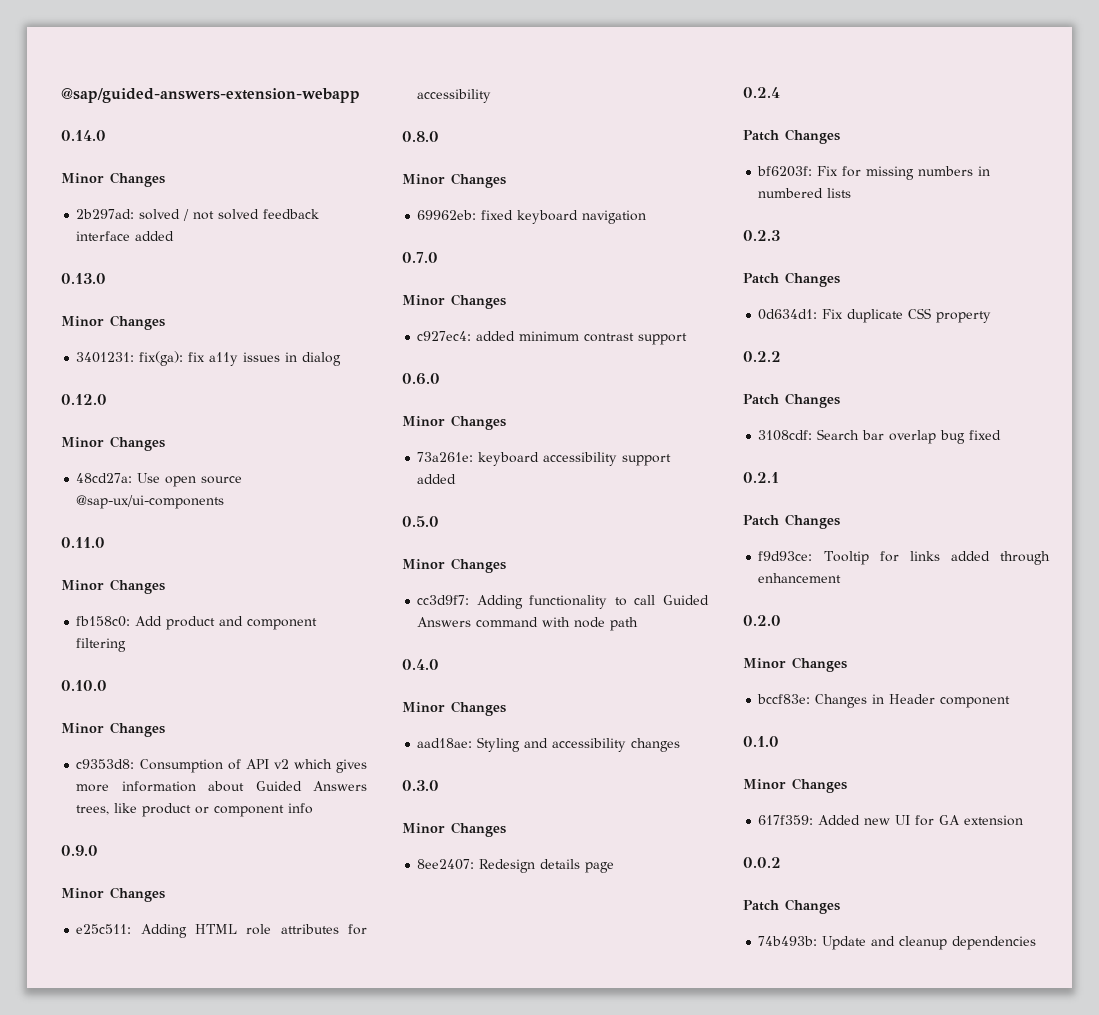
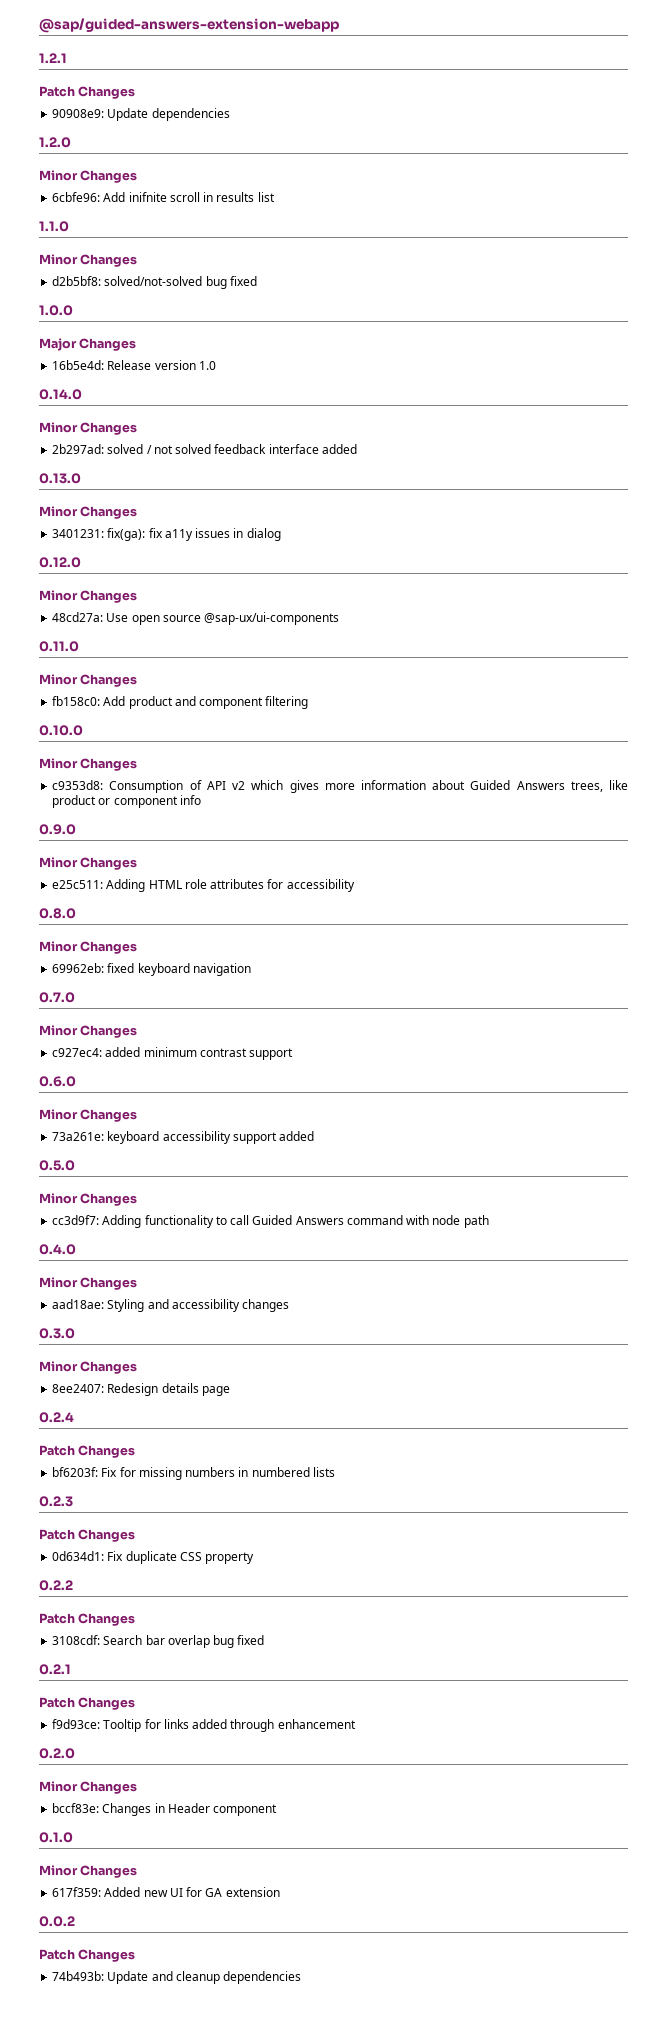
(360, 95) none -> [39,53,67,63] [39,86,136,99] [52,108,230,121] [39,137,71,148] [39,170,138,183] [52,192,275,202] [39,221,69,232] [39,254,138,267] [52,276,257,289] [39,305,73,316] [39,338,137,351] [52,360,216,370] // 1.2.1 // Patch Changes // 90908e9: Update dependencies // 1.2.0 // Minor Changes // 6cbfe96: Add inifnite scroll in results list // 1.1.0 // Minor Changes // d2b5bf8: solved/not-solved bug fixed // 1.0.0 // Major Changes // 16b5e4d: Release version 1.0

